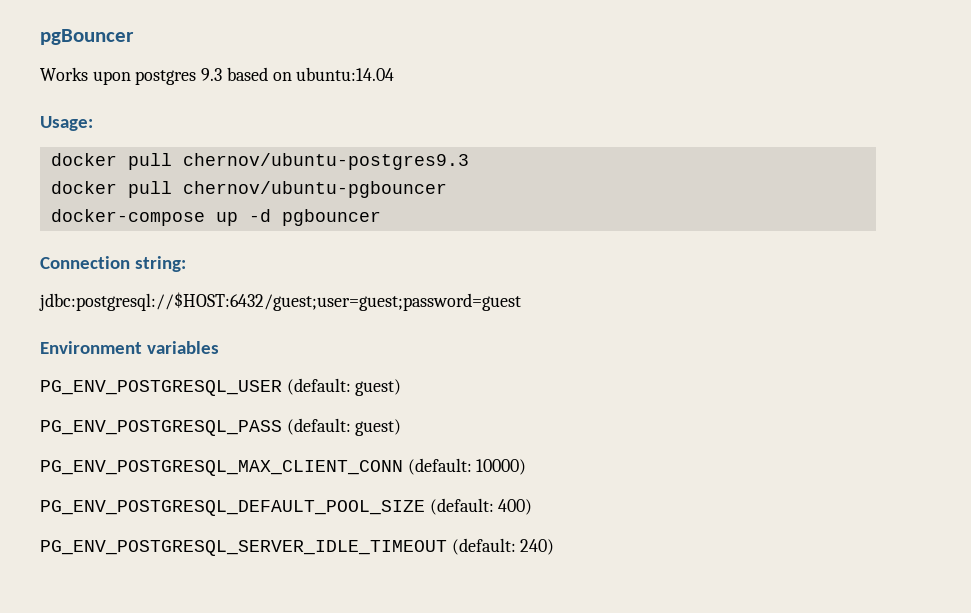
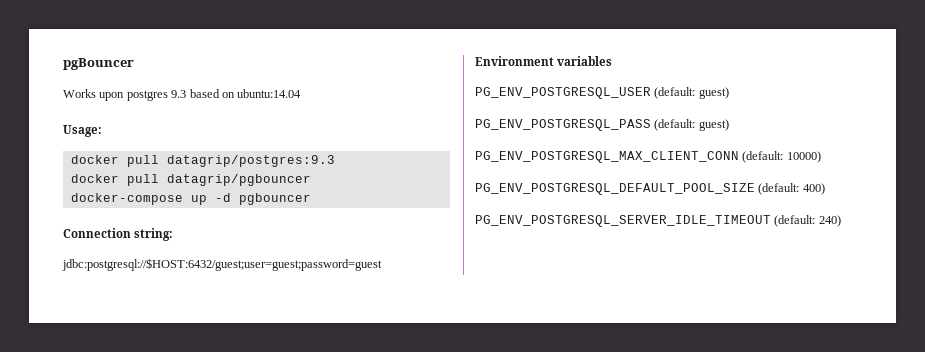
[182,153,469,170] [50,181,447,198] chernov/ubuntu-postgres9.3 // docker pull chernov/ubuntu-pgbouncer -> [166,155,335,167] [70,174,311,186] datagrip/postgres:9.3 // docker pull datagrip/pgbouncer

